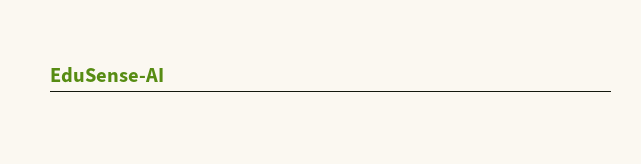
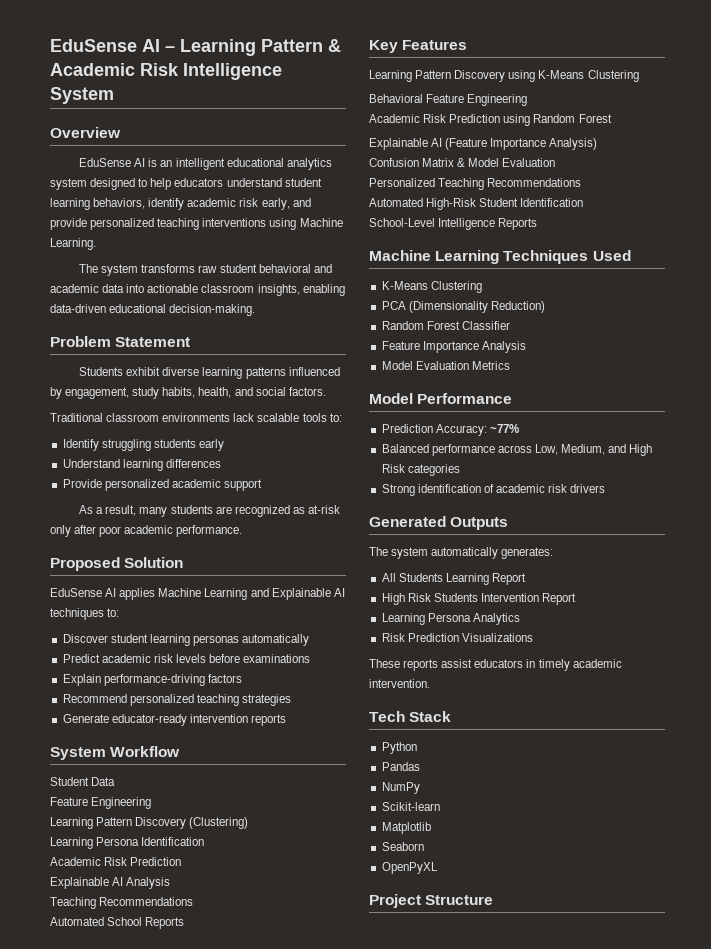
[50,67,164,83] EduSense-AI -> [50,39,341,56] [50,63,282,80] [50,87,114,104] [50,127,121,138] [79,158,332,170] [50,178,322,190] [50,198,311,210] [50,218,343,230] [50,238,96,250] [79,264,332,276] [50,284,345,296] [50,304,256,316] [50,336,191,347] [79,367,340,379] [50,387,326,399] [50,413,342,422] [62,439,224,451] [62,459,221,471] [62,479,262,491] [79,505,340,517] [50,525,243,537] [50,557,184,571] [50,588,345,600] [50,608,120,620] [62,634,310,646] [62,654,311,663] [62,674,242,686] [62,694,291,706] [62,714,286,726] [50,746,181,760] [50,777,116,786] [50,797,152,809] [50,817,249,829] [50,837,205,849] [50,857,182,866] [50,877,171,889] [50,897,194,909] [50,917,185,929] [369,40,468,53] [369,70,639,82] [369,94,528,106] [369,114,612,126] [369,138,598,150] [369,158,556,167] [369,178,582,190] [369,198,584,210] [369,218,538,230] [369,250,631,264] [381,281,482,293] [381,301,545,313] [381,321,510,330] [381,341,526,353] [381,361,510,370] [369,393,513,404] [381,424,519,436] [381,444,653,456] [381,464,460,476] [381,484,606,496] [369,516,509,530] [369,547,554,559] [381,573,526,585] [381,593,577,605] [381,613,520,625] [381,633,533,642] [369,659,622,671] [369,679,430,688] [369,711,452,722] [381,742,417,754] [381,762,420,771] [381,782,420,794] [381,802,440,811] [381,822,431,834] [381,842,424,851] [381,862,438,874] [369,894,494,908] EduSense AI – Learning Pattern & Academic Risk Intelligence System // Overview // EduSense AI is an intelligent educational analytics system designed to help educators understand student learning behaviors, identify academic risk early, and provide personalized teaching interventions using Machine Learning. // The system transforms raw student behavioral and academic data into actionable classroom insights, enabling data-driven educational decision-making. // Problem Statement // Students exhibit diverse learning patterns influenced by engagement, study habits, health, and social factors. // Traditional classroom environments lack scalable tools to: // Identify struggling students early // Understand learning differences // Provide personalized academic support // As a result, many students are recognized as at-risk only after poor academic performance. // Proposed Solution // EduSense AI applies Machine Learning and Explainable AI techniques to: // Discover student learning personas automatically // Predict academic risk levels before examinations // Explain performance-driving factors // Recommend personalized teaching strategies // Generate educator-ready intervention reports // System Workflow // Student Data // Feature Engineering // Learning Pattern Discovery (Clustering) // Learning Persona Identification // Academic Risk Prediction // Explainable AI Analysis // Teaching Recommendations // Automated School Reports // Key Features // Learning Pattern Discovery using K-Means Clustering // Behavioral Feature Engineering // Academic Risk Prediction using Random Forest // Explainable AI (Feature Importance Analysis) // Confusion Matrix & Model Evaluation // Personalized Teaching Recommendations // Automated High-Risk Student Identification // School-Level Intelligence Reports // Machine Learning Techniques Used // K-Means Clustering // PCA (Dimensionality Reduction) // Random Forest Classifier // Feature Importance Analysis // Model Evaluation Metrics // Model Performance // Prediction Accuracy: ~77% // Balanced performance across Low, Medium, and High Risk categories // Strong identification of academic risk drivers // Generated Outputs // The system automatically generates: // All Students Learning Report // High Risk Students Intervention Report // Learning Persona Analytics // Risk Prediction Visualizations // These reports assist educators in timely academic intervention. // Tech Stack // Python // Pandas // NumPy // Scikit-learn // Matplotlib // Seaborn // OpenPyXL // Project Structure

